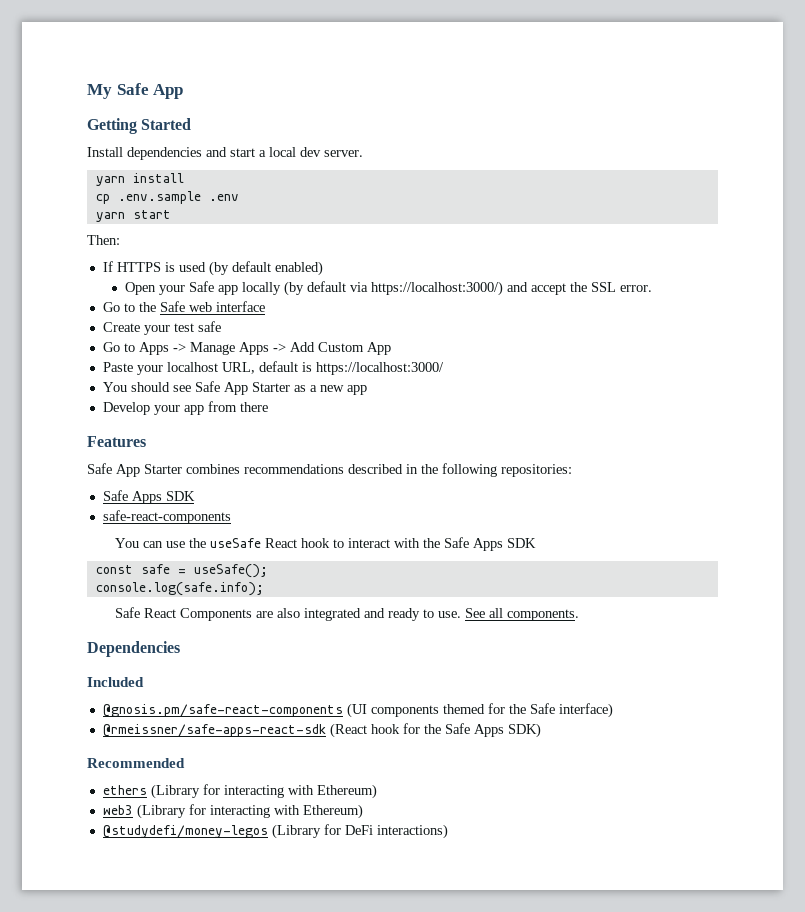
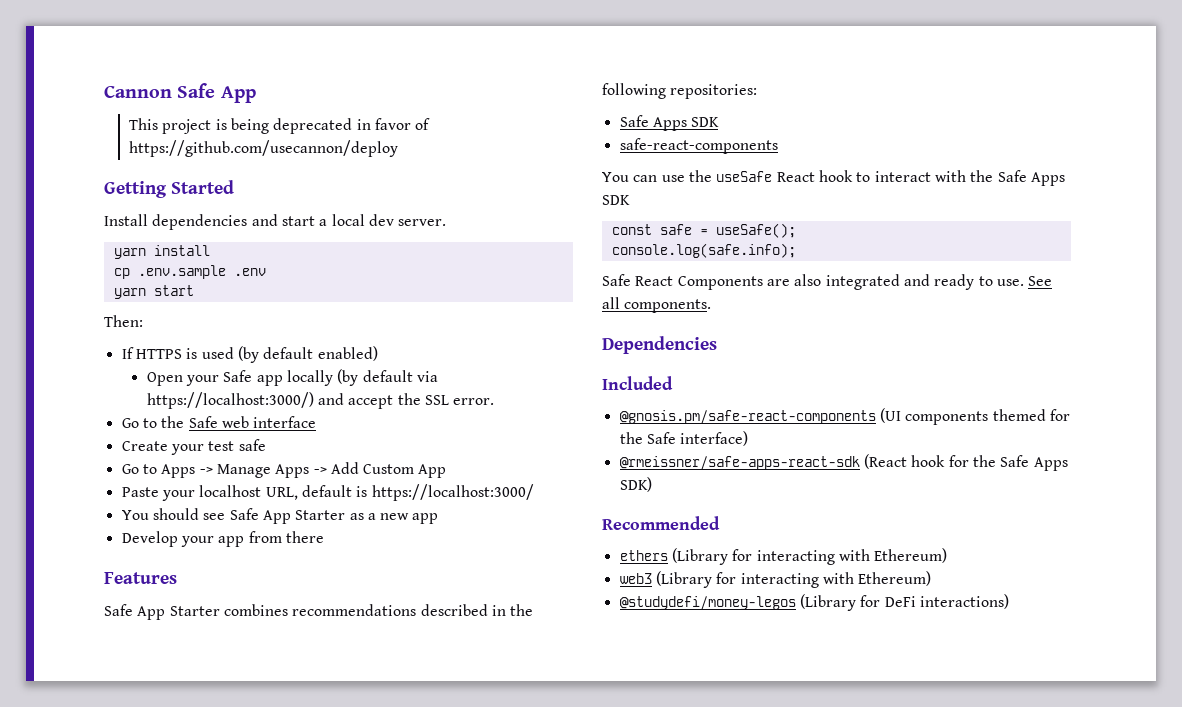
[87,83,184,99] My Safe App -> [104,83,256,103] [129,118,431,134] [129,140,399,157] Cannon Safe App // This project is being deprecated in favor of https://github.com/usecannon/deploy

